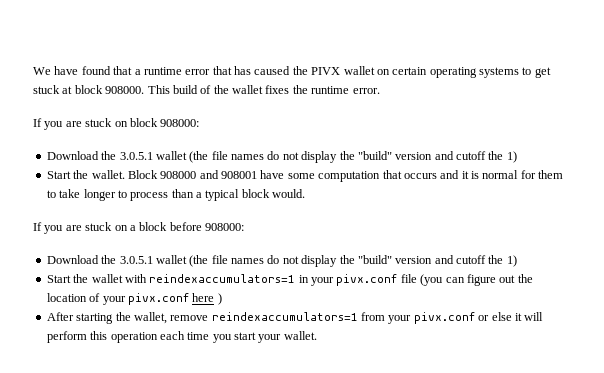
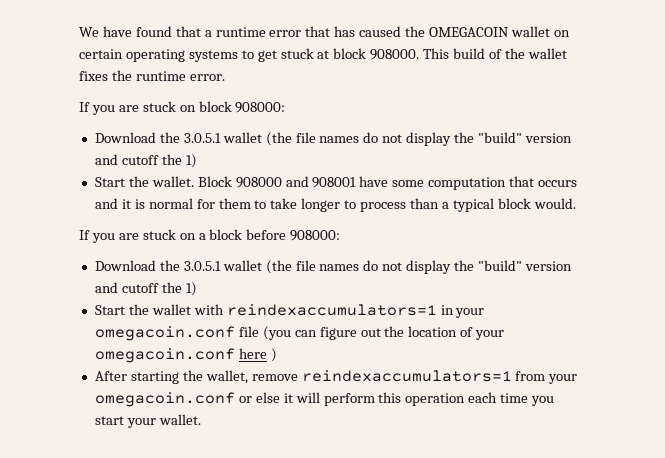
[311,67,341,75] PIVX -> [429,27,510,37] OMEGACOIN
[336,274,398,286] pivx.conf -> [94,326,235,341] omegacoin.conf
[127,293,189,305] pivx.conf -> [94,348,235,363] omegacoin.conf
[413,312,475,324] pivx.conf -> [94,392,235,407] omegacoin.conf

